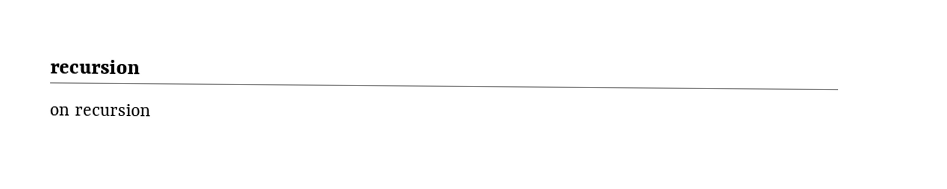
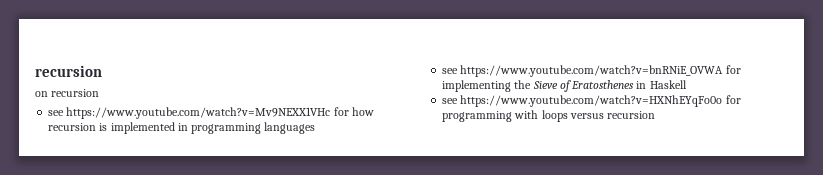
(152, 110) none -> [48,107,374,119] [48,122,316,134] [442,65,741,77] [442,80,687,92] [442,95,741,107] [442,110,656,122] // see https://www.youtube.com/watch?v=Mv9NEXX1VHc for how recursion is implemented in programming languages // see https://www.youtube.com/watch?v=bnRNiE_OVWA for implementing the Sieve of Eratosthenes in Haskell // see https://www.youtube.com/watch?v=HXNhEYqFo0o for programming with loops versus recursion

